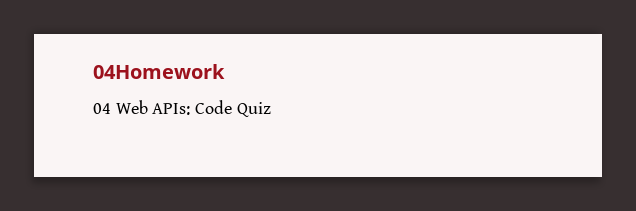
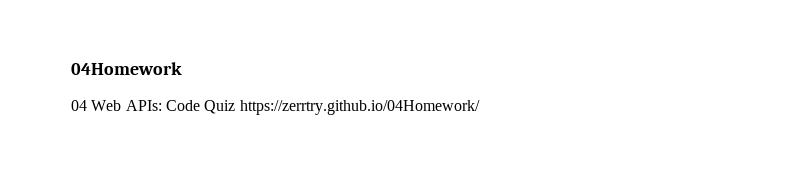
(271, 109) none -> [239,100,480,115] https://zerrtry.github.io/04Homework/

